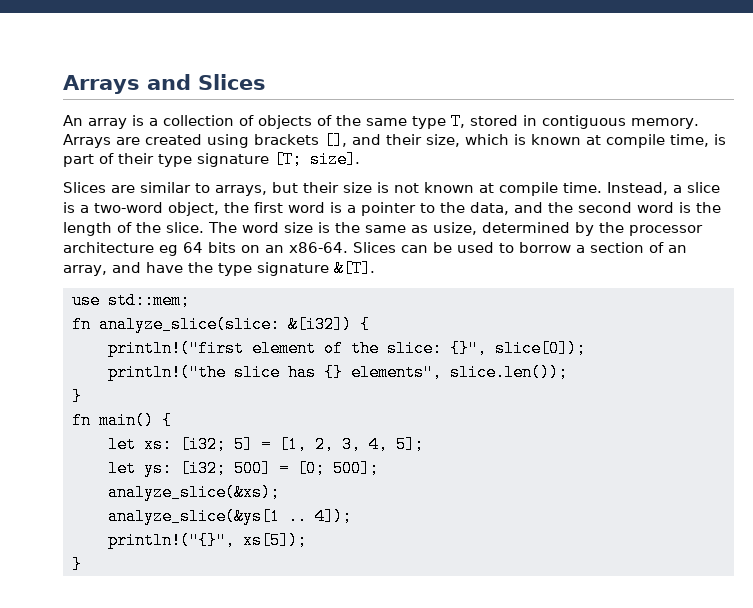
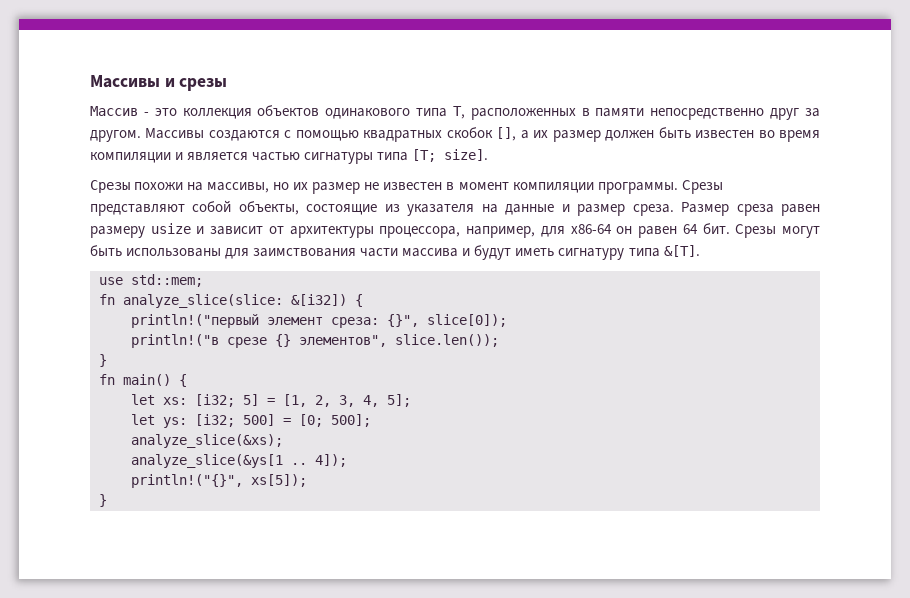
[63,74,266,94] [63,113,699,130] [63,132,726,149] [63,151,360,168] [63,182,720,196] [63,202,721,216] [63,222,703,236] [63,242,687,256] [63,262,329,276] Arrays and Slices // An array is a collection of objects of the same type T, stored in contiguous memory. Arrays are created using brackets [], and their size, which is known at compile time, is part of their type signature [T; size]. // Slices are similar to arrays, but their size is not known at compile time. Instead, a slice is a two-word object, the first word is a pointer to the data, and the second word is the length of the slice. The word size is the same as usize, determined by the processor architecture eg 64 bits on an x86-64. Slices can be used to borrow a section of an array, and have the type signature -> [90,75,228,91] [90,105,820,120] [90,127,820,142] [90,149,489,164] [90,180,723,194] [90,200,820,216] [90,223,821,238] [90,245,660,260] Массивы и срезы // Массив - это коллекция объектов одинакового типа T, расположенных в памяти непосредственно друг за другом. Массивы создаются с помощью квадратных скобок [], а их размер должен быть известен во время компиляции и является частью сигнатуры типа [T; size]. // Срезы похожи на массивы, но их размер не известен в момент компиляции программы. Срезы представляют собой объекты, состоящие из указателя на данные и размер среза. Размер среза равен размеру usize и зависит от архитектуры процессора, например, для x86-64 он равен 64 бит. Срезы могут быть использованы для заимствования части массива и будут иметь сигнатуру типа
[107,340,586,357] [107,364,442,381] println!("first element of the slice: {}", slice[0]); // println!("the slice has {} elements", -> [131,314,507,328] [131,334,387,348] println!("первый элемент среза: {}", slice[0]); // println!("в срезе {} элементов",

